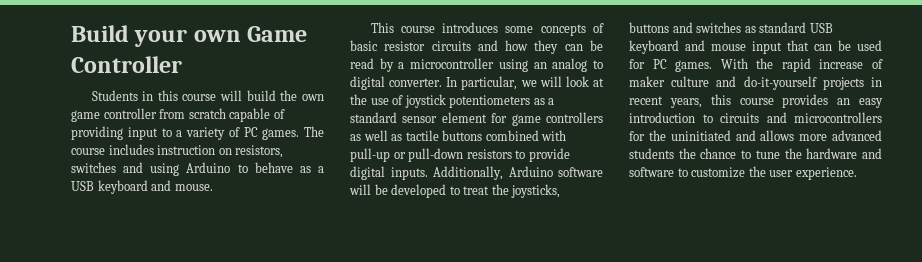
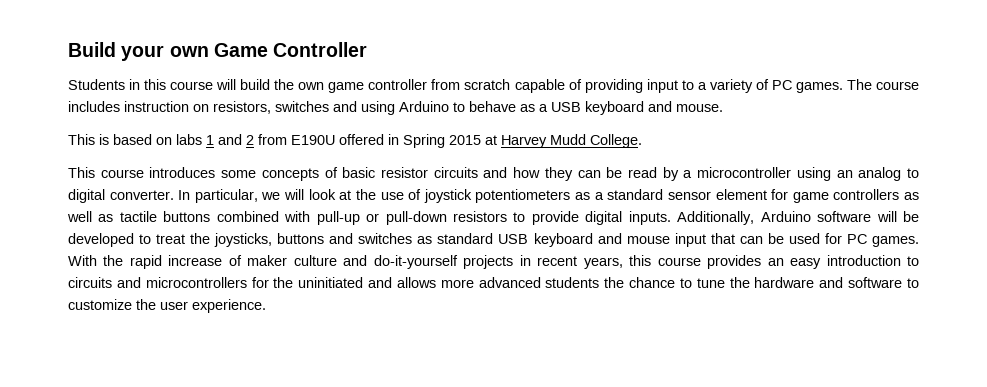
(213, 187) none -> [68,134,642,148] // This is based on labs 1 and 2 from E190U offered in Spring 2015 at Harvey Mudd College.

